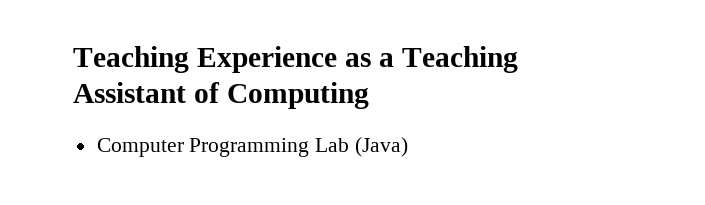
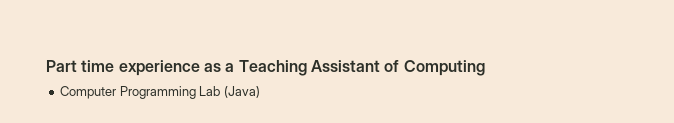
[73,46,337,73] Teaching Experience -> [46,60,200,76] Part time experience

